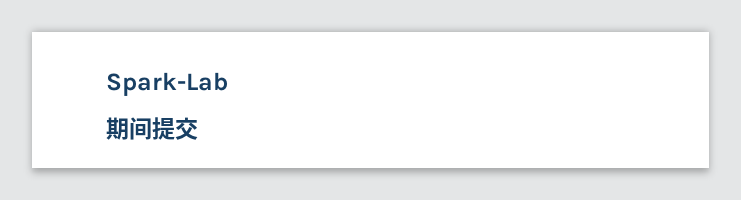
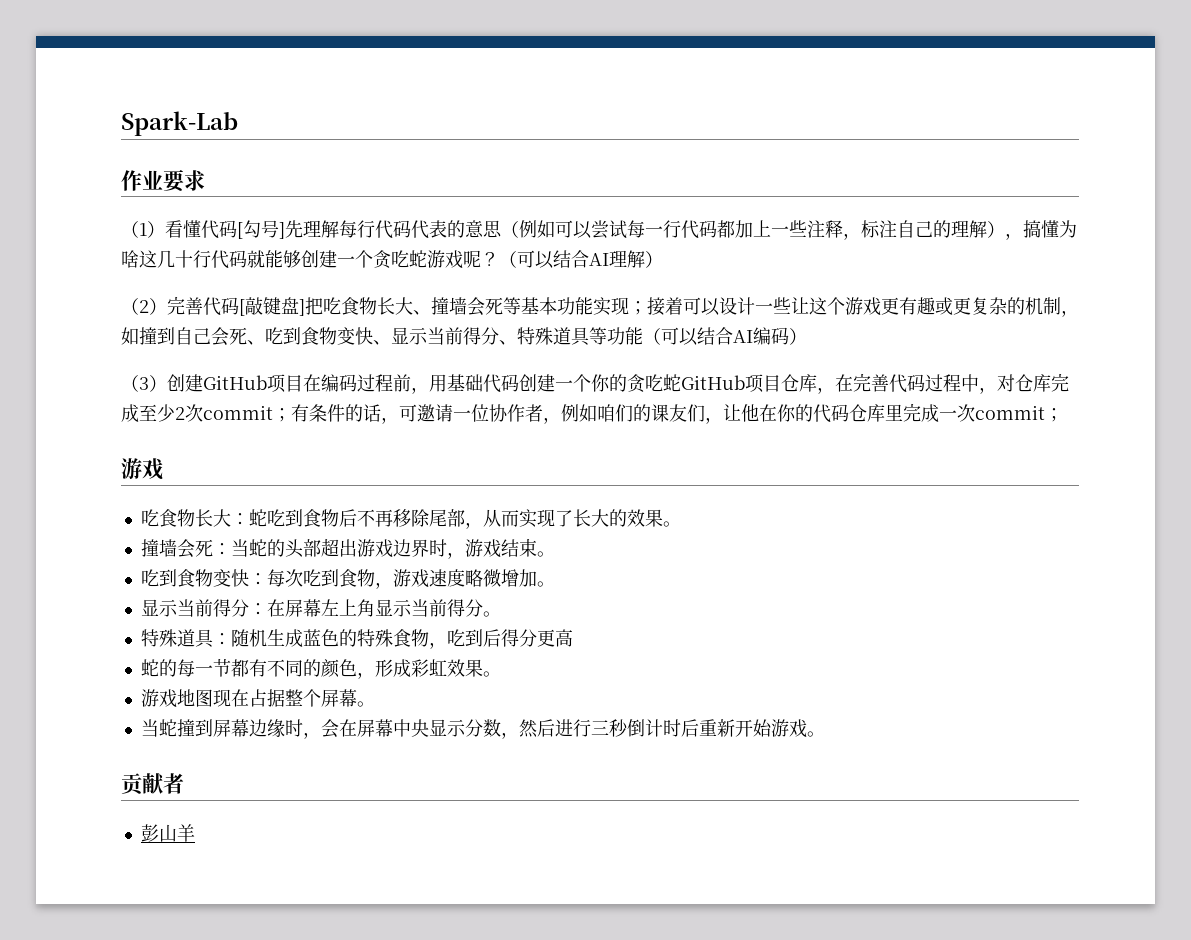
[106,117,198,140] 期间提交 -> [121,169,205,192] [121,220,1077,240] [121,250,663,269] [121,296,1079,317] [121,327,807,346] [121,373,1069,394] [121,403,1063,424] [121,458,163,480] [140,509,681,529] [140,538,555,559] [140,569,555,589] [140,599,501,617] [140,629,573,649] [140,659,501,679] [140,689,375,708] [140,719,825,739] [121,773,184,796] [140,824,195,842] 作业要求 // （1）看懂代码[勾号]先理解每行代码代表的意思（例如可以尝试每一行代码都加上一些注释，标注自己的理解），搞懂为啥这几十行代码就能够创建一个贪吃蛇游戏呢？（可以结合AI理解） // （2）完善代码[敲键盘]把吃食物长大、撞墙会死等基本功能实现；接着可以设计一些让这个游戏更有趣或更复杂的机制，如撞到自己会死、吃到食物变快、显示当前得分、特殊道具等功能（可以结合AI编码） // （3）创建GitHub项目在编码过程前，用基础代码创建一个你的贪吃蛇GitHub项目仓库，在完善代码过程中，对仓库完成至少2次commit；有条件的话，可邀请一位协作者，例如咱们的课友们，让他在你的代码仓库里完成一次commit； // 游戏 // 吃食物长大：蛇吃到食物后不再移除尾部，从而实现了长大的效果。 // 撞墙会死：当蛇的头部超出游戏边界时，游戏结束。 // 吃到食物变快：每次吃到食物，游戏速度略微增加。 // 显示当前得分：在屏幕左上角显示当前得分。 // 特殊道具：随机生成蓝色的特殊食物，吃到后得分更高 // 蛇的每一节都有不同的颜色，形成彩虹效果。 // 游戏地图现在占据整个屏幕。 // 当蛇撞到屏幕边缘时，会在屏幕中央显示分数，然后进行三秒倒计时后重新开始游戏。 // 贡献者 // 彭山羊

